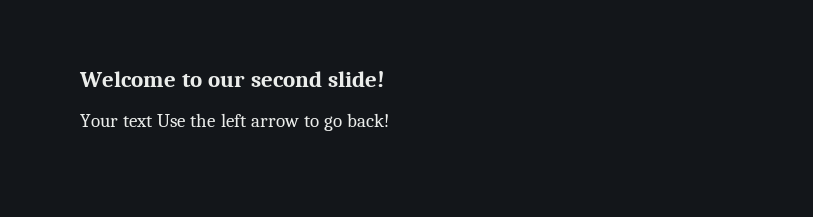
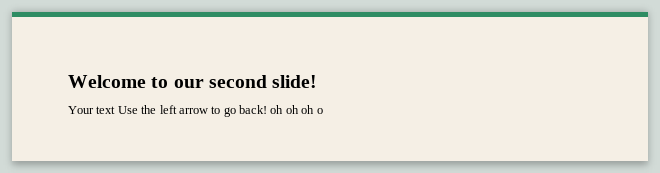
(390, 120) none -> [270,105,323,114] oh oh oh o

